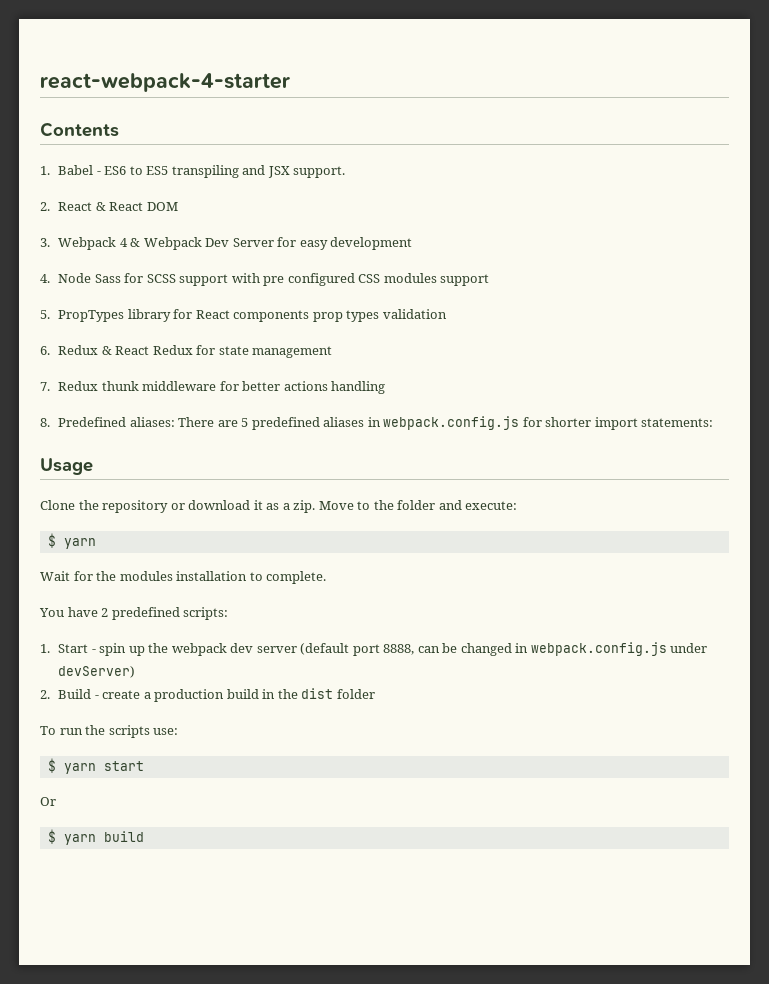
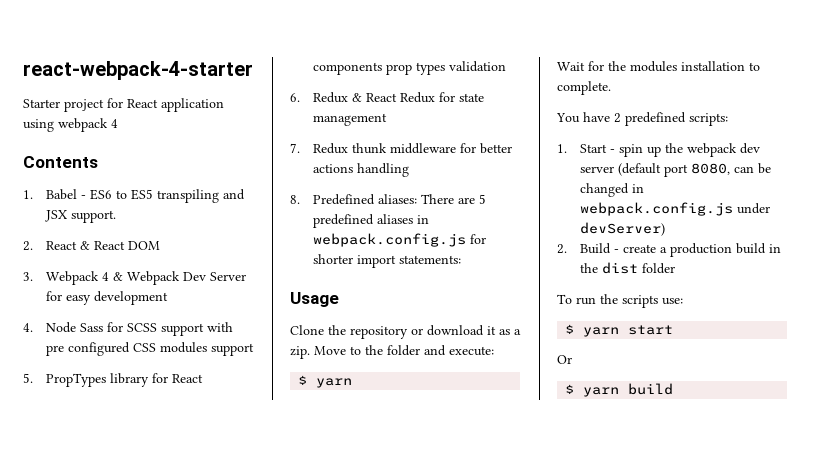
(290, 82) none -> [23,98,224,112] [23,118,118,132] // Starter project for React application using webpack 4
[383,644,415,655] 8888, -> [690,163,730,175] 8080,

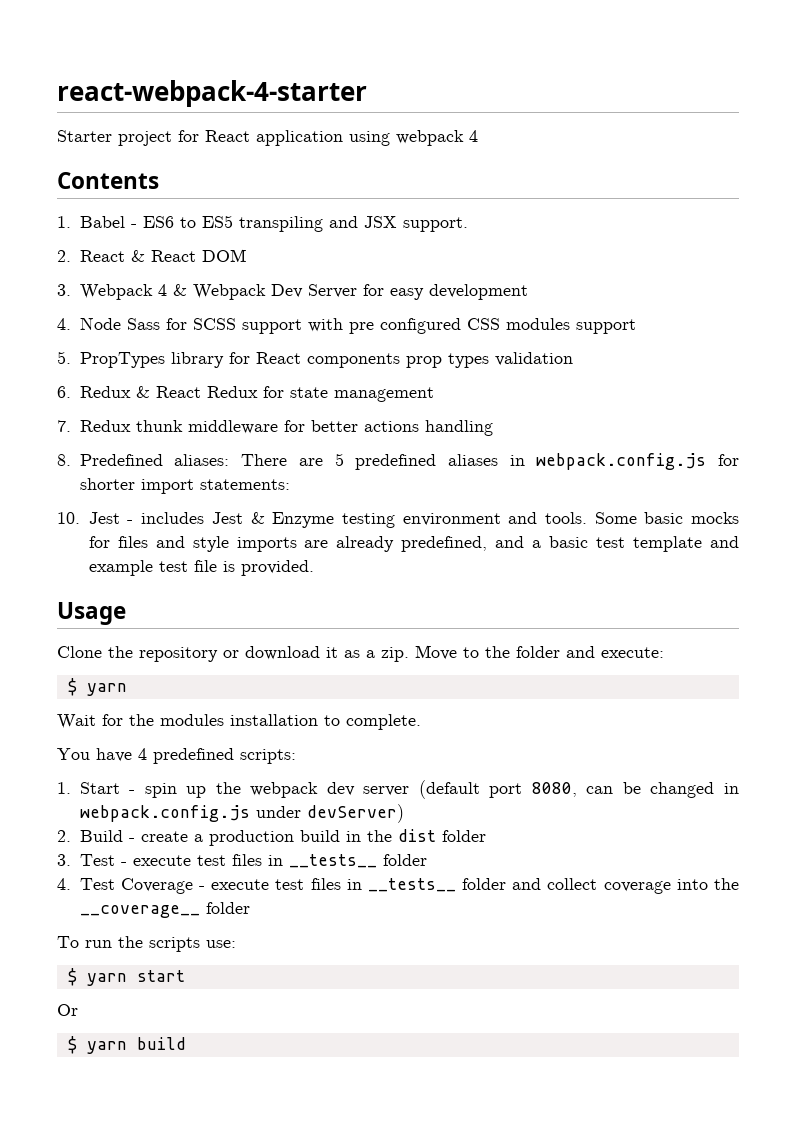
(461, 259) none -> [57,512,739,528] [88,536,740,552] [88,560,314,576] // 10. Jest - includes Jest & Enzyme testing environment and tools. Some basic mocks for files and style imports are already predefined, and a basic test template and example test file is provided.
[614,113,621,123] 2 -> [138,748,147,760] 4
(675, 268) none -> [57,854,427,868] [57,878,739,894] [79,902,250,918] // 3. Test - execute test files in __tests__ folder // 4. Test Coverage - execute test files in __tests__ folder and collect coverage into the __coverage__ folder

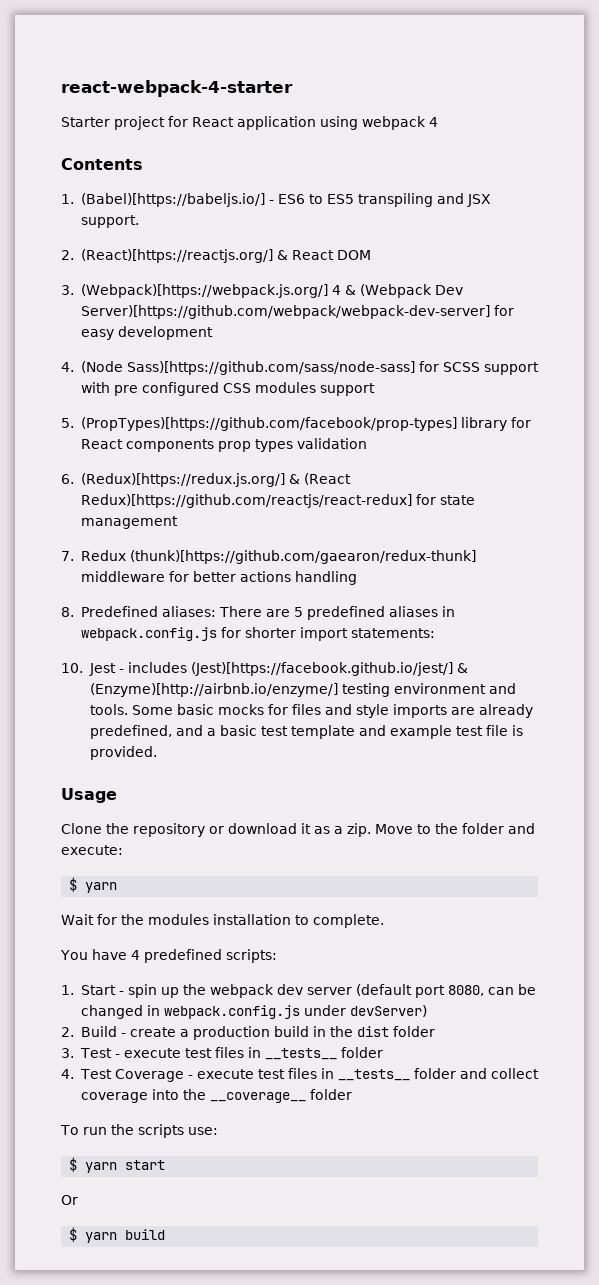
[79,216,125,228] Babel -> [80,193,265,207] (Babel)[https://babeljs.io/]
[79,250,125,262] React -> [80,249,273,263] (React)[https://reactjs.org/]
[79,284,153,300] Webpack -> [80,284,328,298] (Webpack)[https://webpack.js.org/]
[192,284,357,300] Webpack Dev Server -> [359,284,463,298] [80,305,490,319] (Webpack Dev Server)[https://github.com/webpack/webpack-dev-server]
[79,317,160,330] Node Sass -> [80,361,415,375] (Node Sass)[https://github.com/sass/node-sass]
[79,352,165,368] PropTypes -> [80,417,457,431] (PropTypes)[https://github.com/facebook/prop-types]
[79,386,258,398] Redux & React Redux -> [80,473,351,487] [80,494,412,508] (Redux)[https://redux.js.org/] & (React Redux)[https://github.com/reactjs/react-redux]
[135,420,183,432] thunk -> [129,550,476,564] (thunk)[https://github.com/gaearon/redux-thunk]
[211,512,335,528] Jest & Enzyme -> [190,662,468,676] [89,683,338,697] (Jest)[https://facebook.github.io/jest/] & (Enzyme)[http://airbnb.io/enzyme/]

